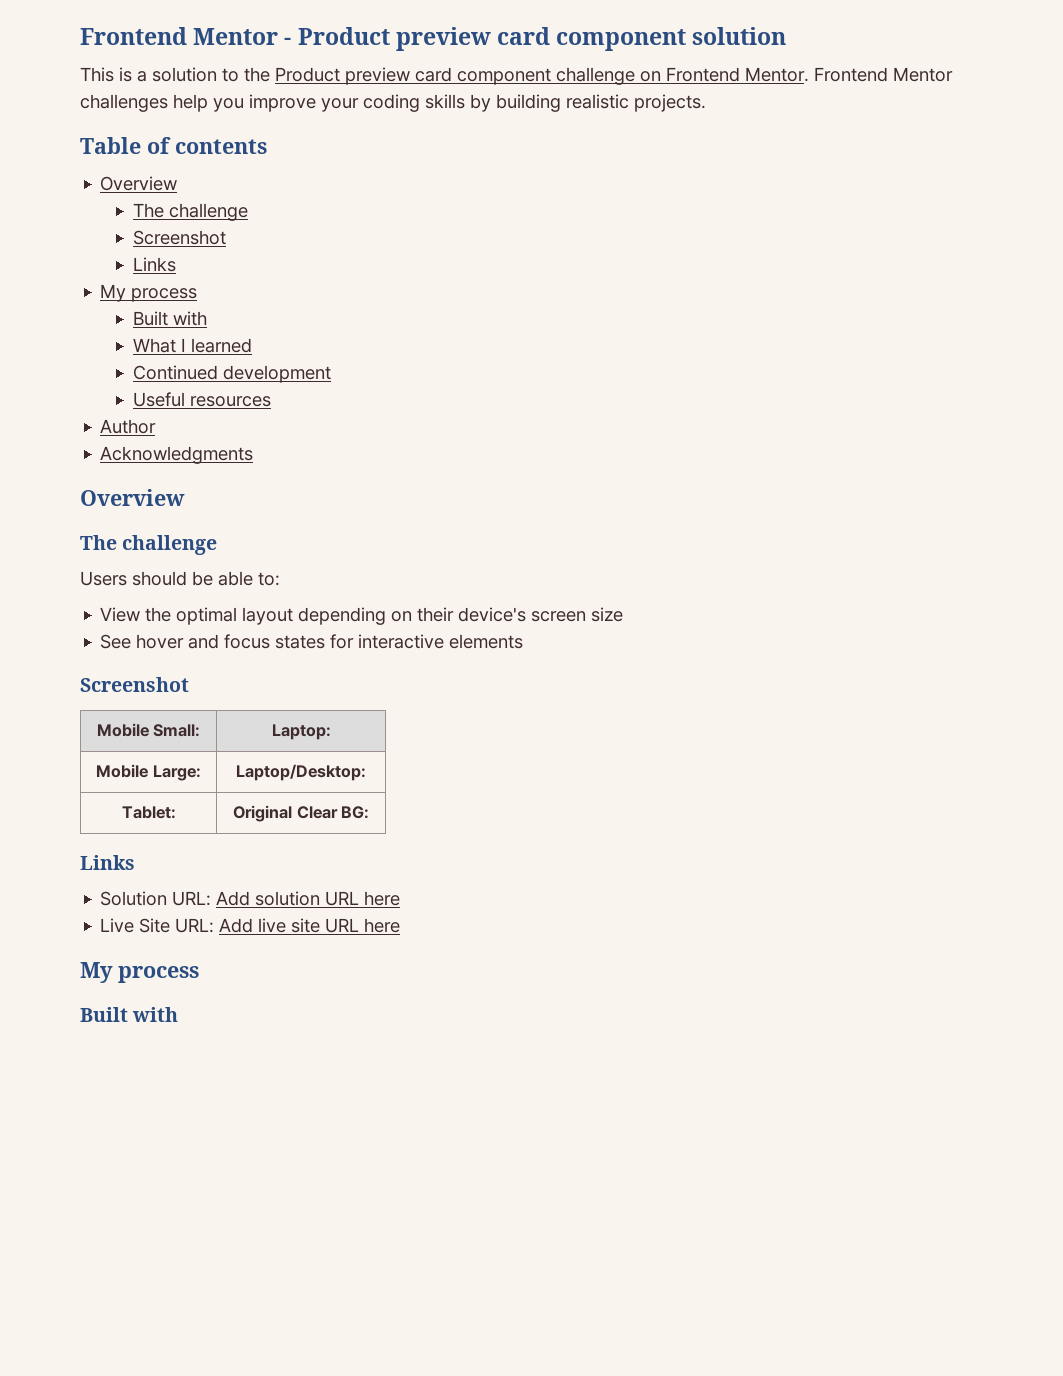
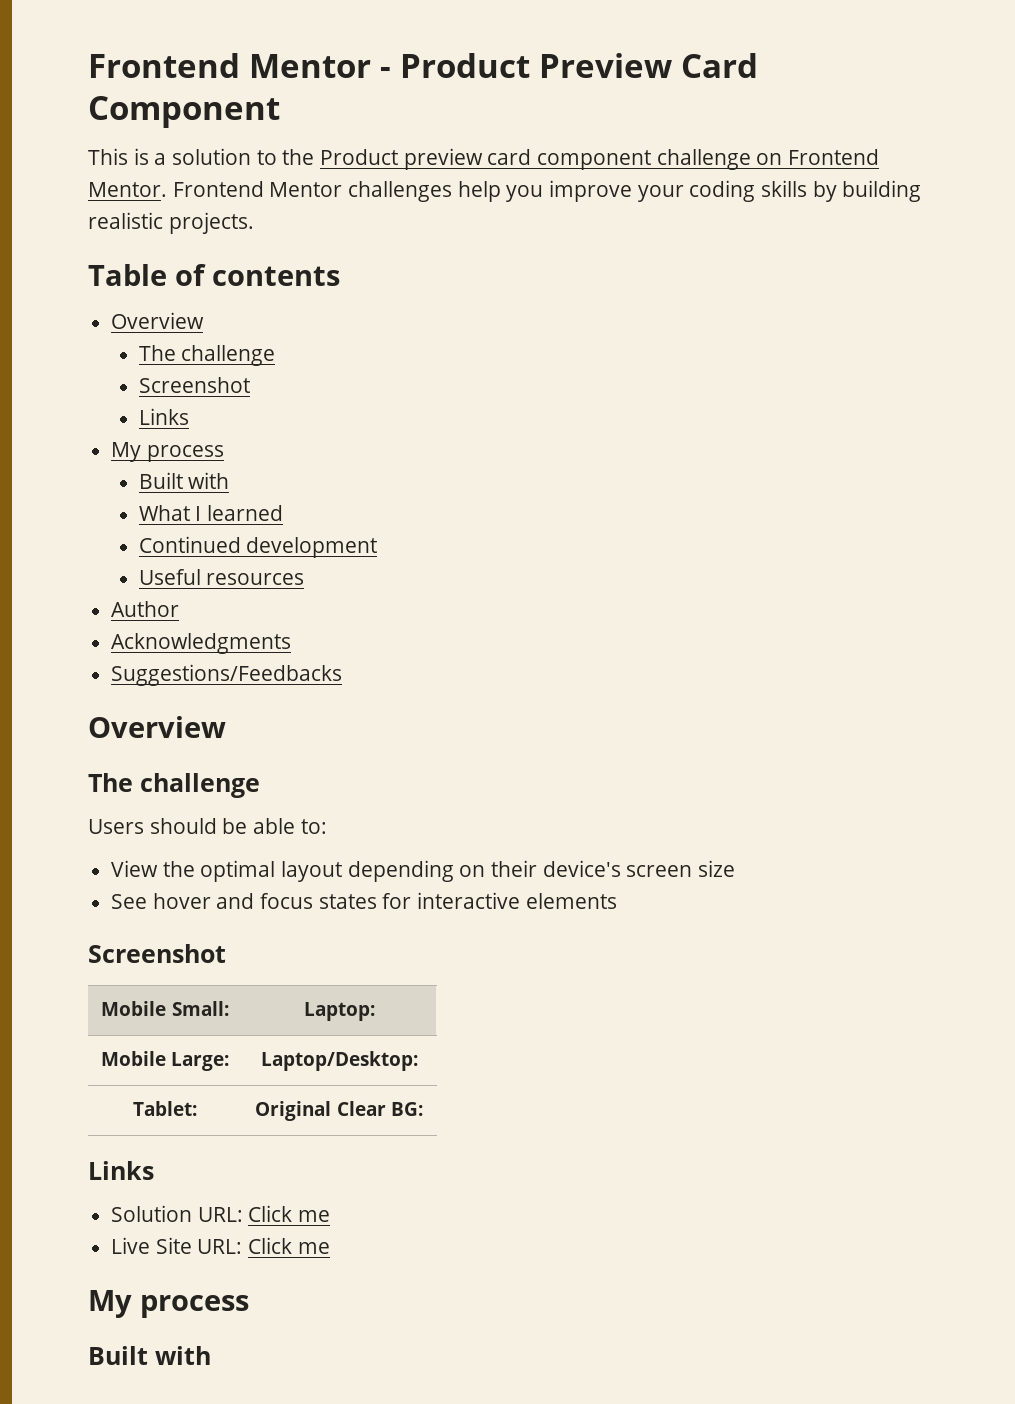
[395,27,787,51] preview card component solution -> [538,53,758,78] [88,96,280,128] Preview Card Component
(254, 455) none -> [111,664,343,686] // Suggestions/Feedbacks
[216,891,401,906] Add solution URL here -> [248,1205,331,1222] Click me
[219,918,401,933] Add live site URL here -> [248,1237,330,1254] Click me

